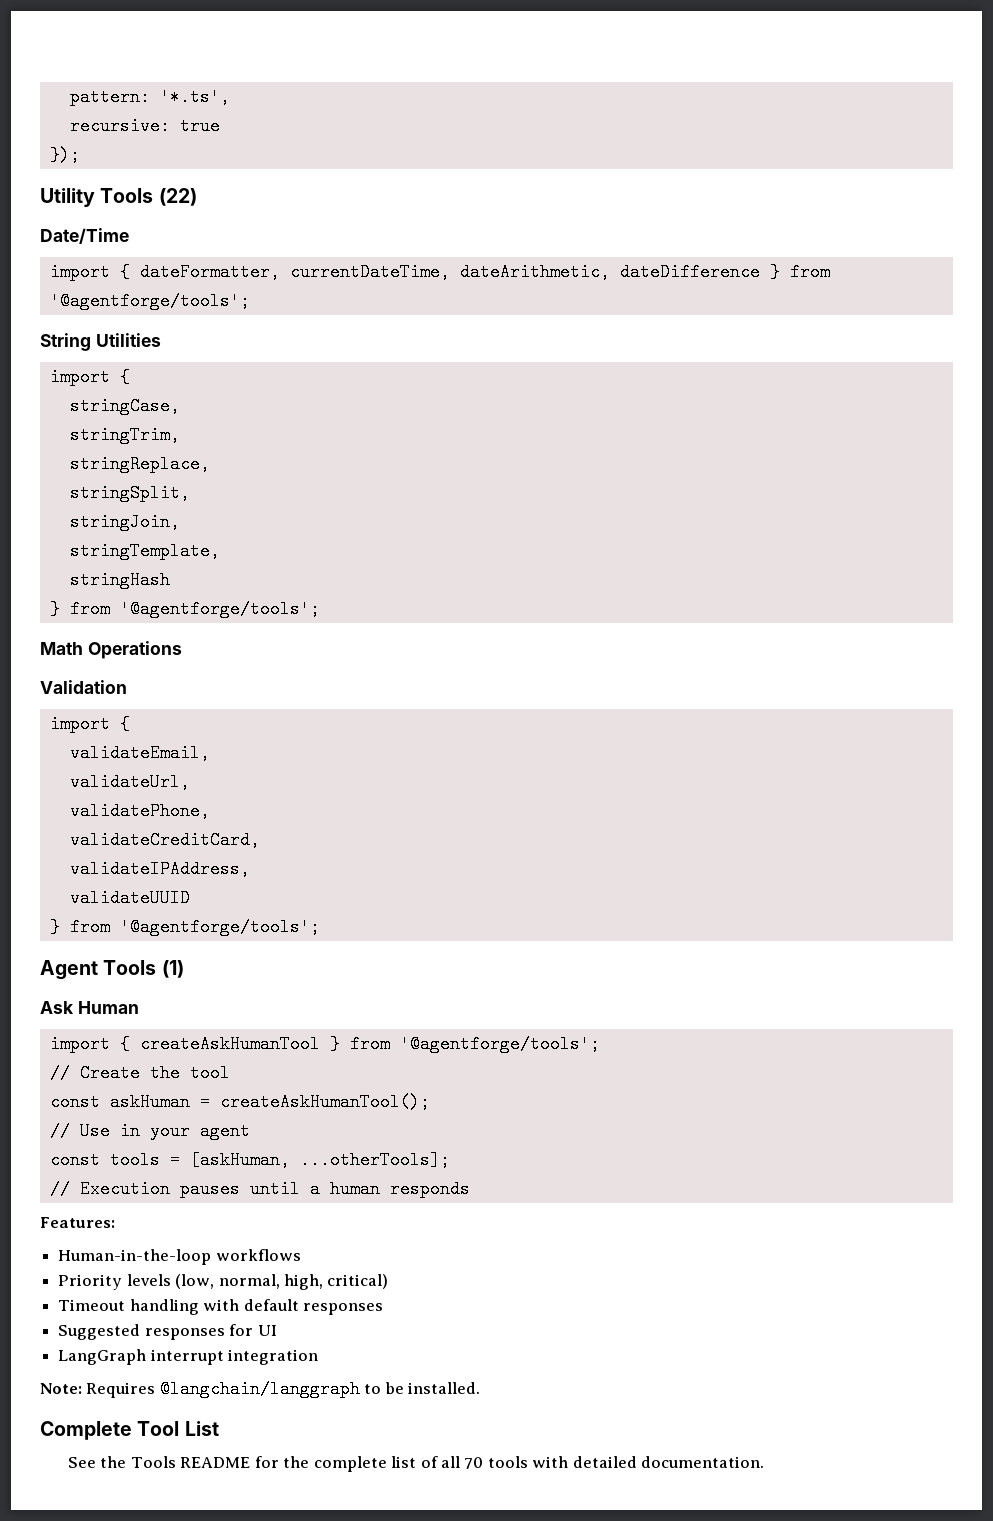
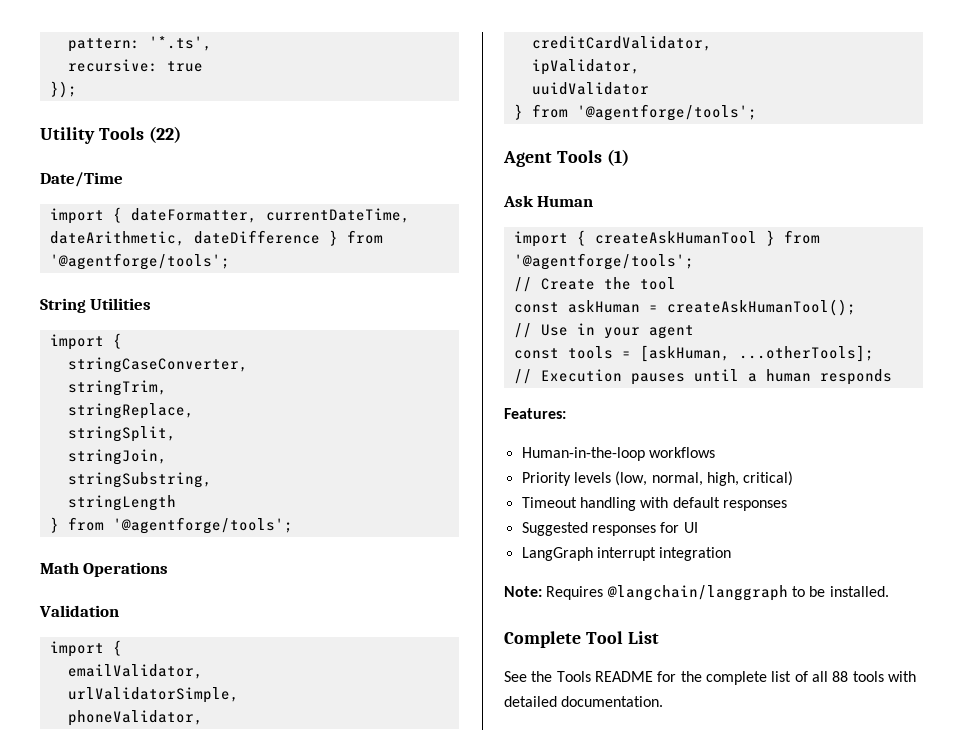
[69,397,180,415] stringCase, -> [67,357,248,373] stringCaseConverter,
[69,542,220,560] [69,571,170,589] stringTemplate, // stringHash -> [67,472,212,488] [67,495,176,511] stringSubstring, // stringLength
[69,744,210,762] [69,773,190,791] [69,802,210,820] [69,831,260,849] [69,860,250,878] [69,889,190,907] validateEmail, // validateUrl, // validatePhone, // validateCreditCard, // validateIPAddress, // validateUUID -> [67,664,203,679] [67,687,239,703] [67,710,203,726] [531,36,712,51] [531,59,640,75] [531,82,649,95] emailValidator, // urlValidatorSimple, // phoneValidator, // creditCardValidator, // ipValidator, // uuidValidator
[464,1457,484,1469] 70 -> [832,671,849,682] 88

